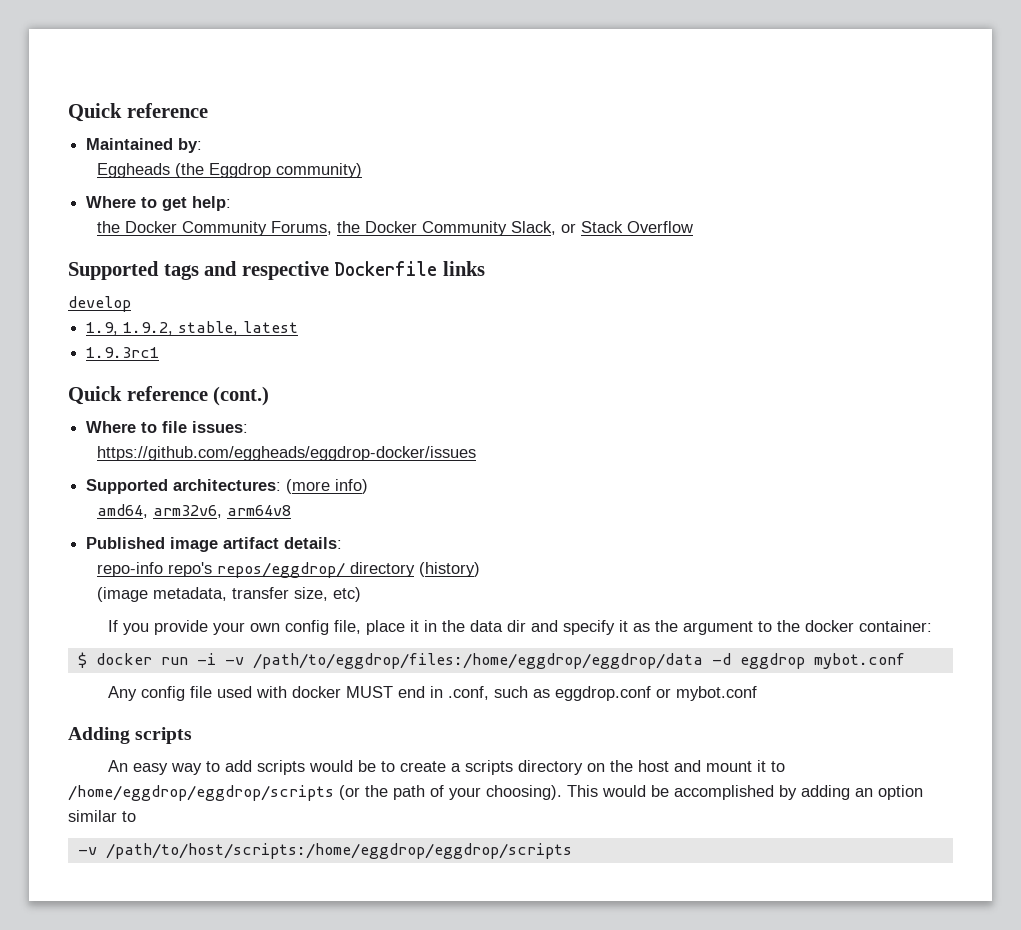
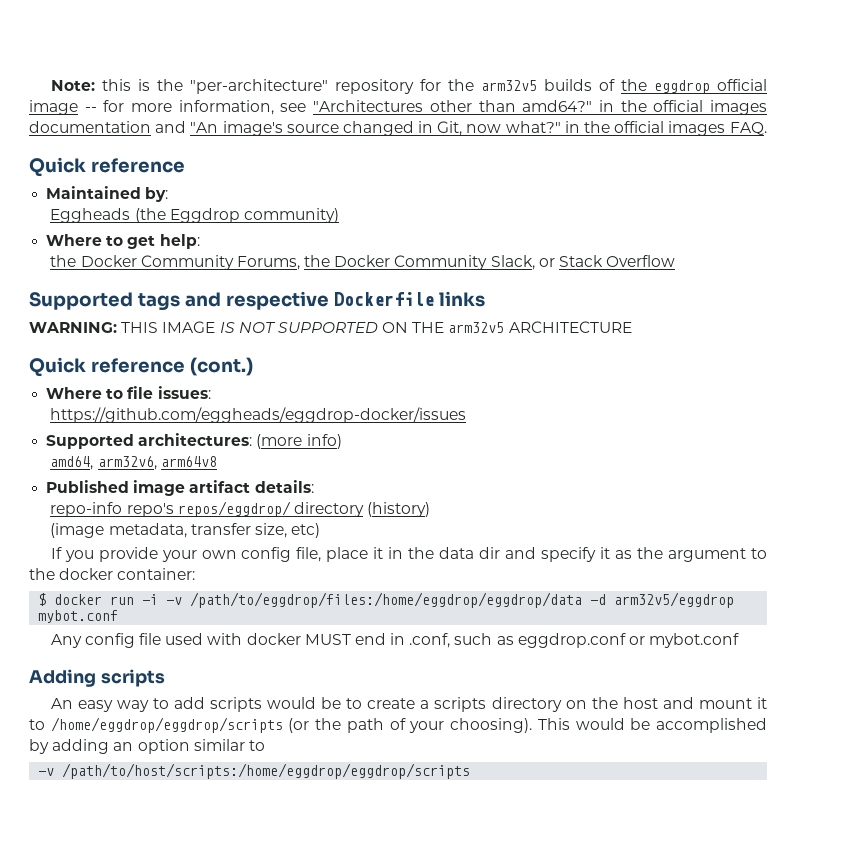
(68, 112) none -> [50,79,768,94] [29,100,768,115] [29,121,767,136] Note: this is the "per-architecture" repository for the arm32v5 builds of the eggdrop official image -- for more information, see "Architectures other than amd64?" in the official images documentation and "An image's source changed in Git, now what?" in the official images FAQ. //
[68,296,131,312] [86,321,299,335] [86,347,160,358] develop // 1.9, 1.9.2, stable, latest // 1.9.3rc1 -> [29,321,632,333] WARNING: THIS IMAGE IS NOT SUPPORTED ON THE arm32v5 ARCHITECTURE
[739,653,805,669] eggdrop -> [614,592,735,608] arm32v5/eggdrop

